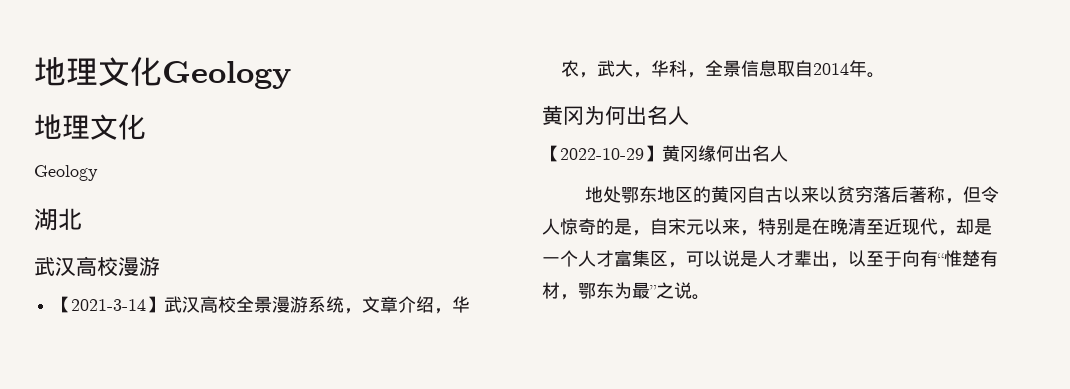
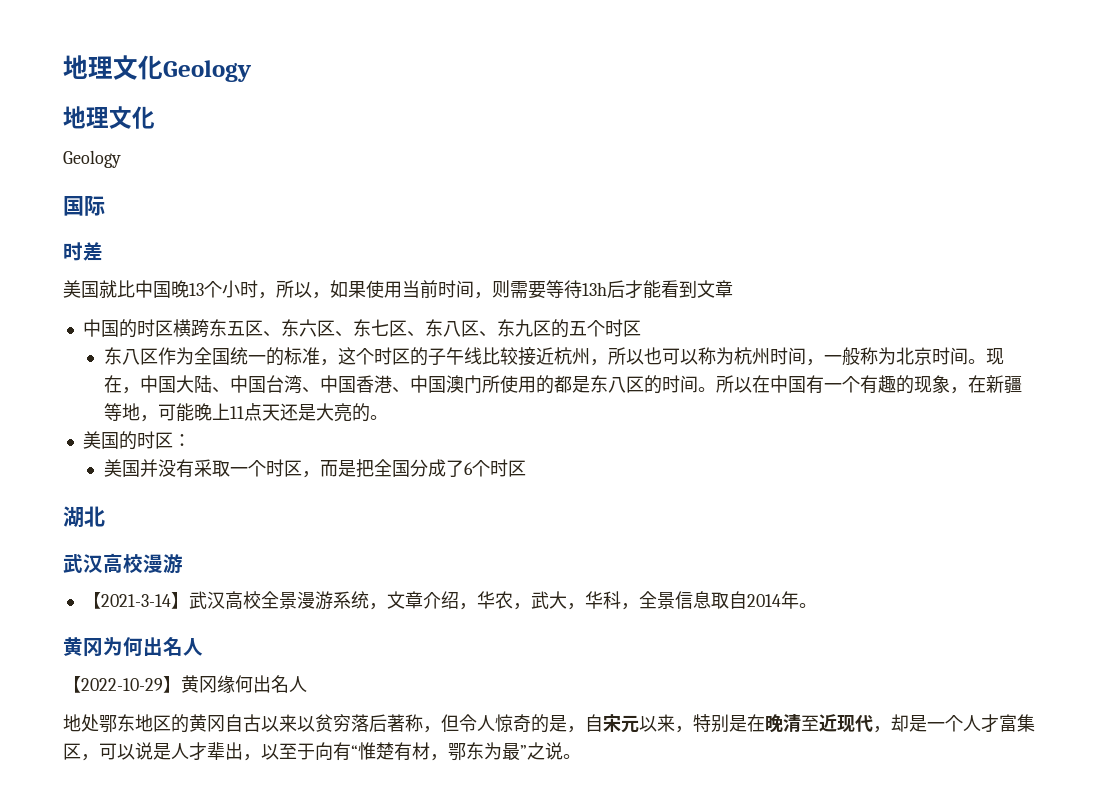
(98, 173) none -> [63,195,105,216] [63,242,103,261] [63,280,733,299] [82,319,641,338] [103,347,1004,366] [103,375,1022,394] [103,403,388,422] [82,431,191,450] [103,459,526,478] // 国际 // 时差 // 美国就比中国晚13个小时，所以，如果使用当前时间，则需要等待13h后才能看到文章 // 中国的时区横跨东五区、东六区、东七区、东八区、东九区的五个时区 // 东八区作为全国统一的标准，这个时区的子午线比较接近杭州，所以也可以称为杭州时间，一般称为北京时间。现在，中国大陆、中国台湾、中国香港、中国澳门所使用的都是东八区的时间。所以在中国有一个有趣的现象，在新疆等地，可能晚上11点天还是大亮的。 // 美国的时区： // 美国并没有采取一个时区，而是把全国分成了6个时区

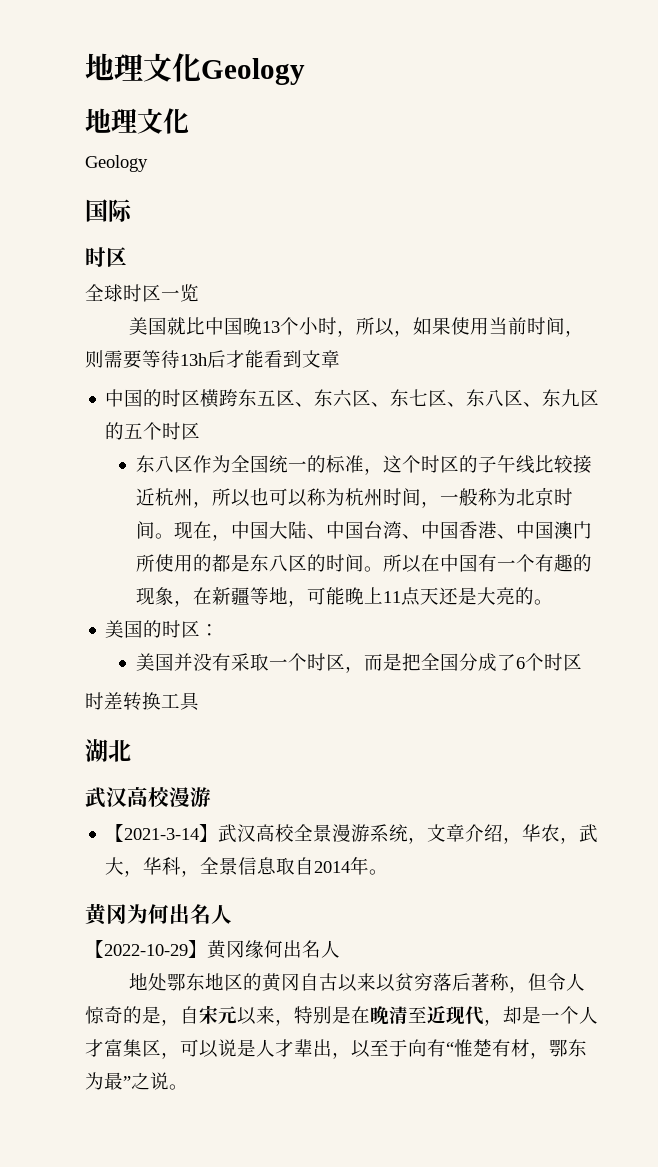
[83,242,103,261] 差 -> [106,247,127,267] [85,284,199,302] 区 // 全球时区一览
(526, 468) none -> [85,692,200,711] // 时差转换工具

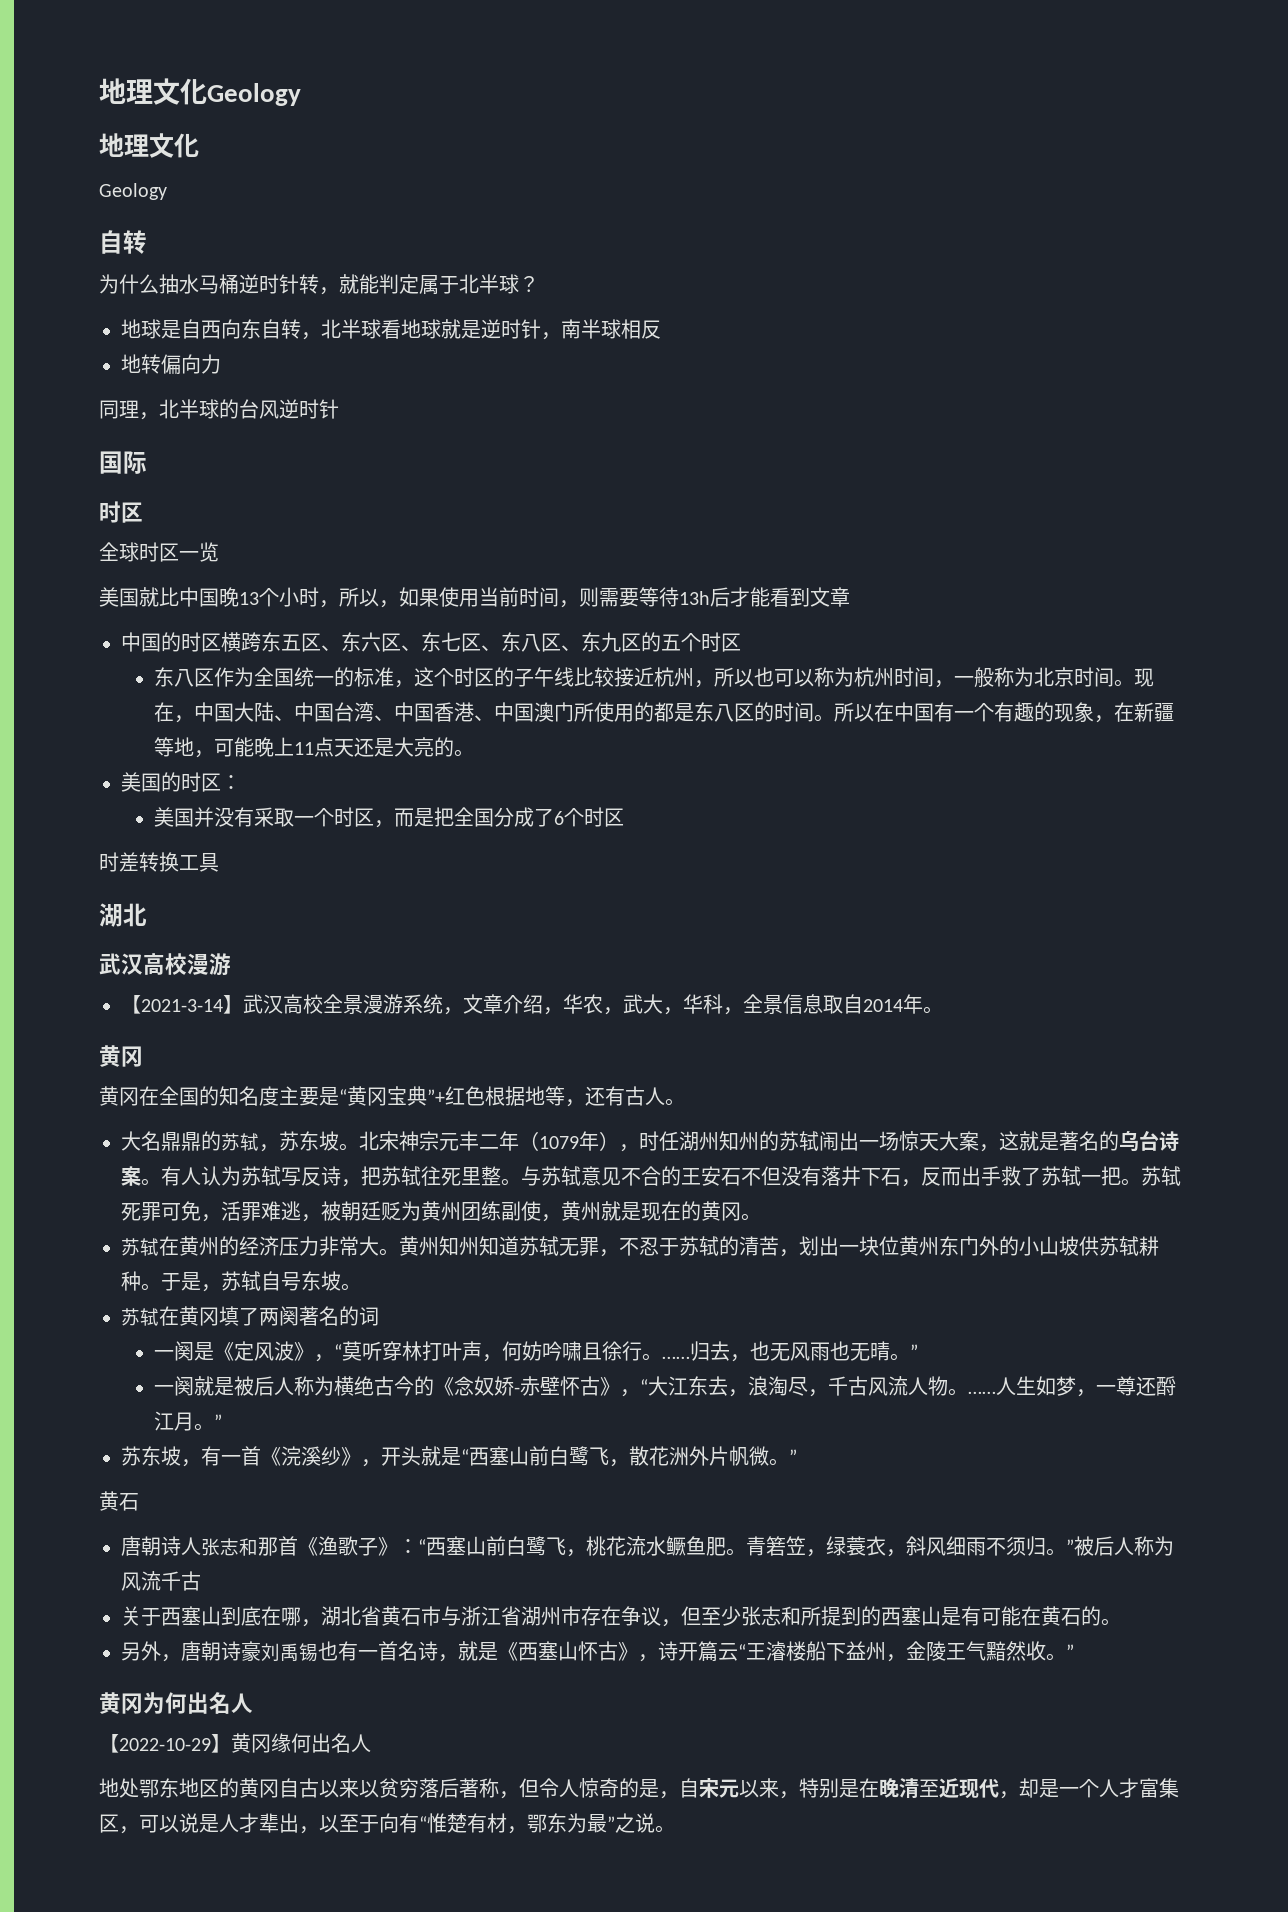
(148, 163) none -> [99,230,147,254] [99,274,539,295] [121,319,661,340] [121,354,221,375] [99,399,339,420] // 自转 // 为什么抽水马桶逆时针转，就能判定属于北半球？ // 地球是自西向东自转，北半球看地球就是逆时针，南半球相反 // 地转偏向力 // 同理，北半球的台风逆时针
(127, 914) none -> [99,1086,685,1107] [121,1131,1179,1152] [121,1166,1181,1187] [121,1201,761,1222] [121,1236,1159,1257] [121,1271,361,1292] [121,1306,379,1326] [154,1341,919,1362] [154,1376,1177,1397] [154,1411,223,1431] [121,1446,797,1467] [99,1491,139,1511] [121,1536,1174,1557] [121,1571,201,1591] [121,1606,1121,1627] [121,1641,1074,1662] [99,1692,143,1714] // 黄冈在全国的知名度主要是“黄冈宝典”+红色根据地等，还有古人。 // 大名鼎鼎的苏轼，苏东坡。北宋神宗元丰二年（1079年），时任湖州知州的苏轼闹出一场惊天大案，这就是著名的乌台诗案。有人认为苏轼写反诗，把苏轼往死里整。与苏轼意见不合的王安石不但没有落井下石，反而出手救了苏轼一把。苏轼死罪可免，活罪难逃，被朝廷贬为黄州团练副使，黄州就是现在的黄冈。 // 苏轼在黄州的经济压力非常大。黄州知州知道苏轼无罪，不忍于苏轼的清苦，划出一块位黄州东门外的小山坡供苏轼耕种。于是，苏轼自号东坡。 // 苏轼在黄冈填了两阕著名的词 // 一阕是《定风波》，“莫听穿林打叶声，何妨吟啸且徐行。……归去，也无风雨也无晴。” // 一阕就是被后人称为横绝古今的《念奴娇-赤壁怀古》，“大江东去，浪淘尽，千古风流人物。……人生如梦，一尊还酹江月。” // 苏东坡，有一首《浣溪纱》，开头就是“西塞山前白鹭飞，散花洲外片帆微。” // 黄石 // 唐朝诗人张志和那首《渔歌子》：“西塞山前白鹭飞，桃花流水鳜鱼肥。青箬笠，绿蓑衣，斜风细雨不须归。”被后人称为风流千古 // 关于西塞山到底在哪，湖北省黄石市与浙江省湖州市存在争议，但至少张志和所提到的西塞山是有可能在黄石的。 // 另外，唐朝诗豪刘禹锡也有一首名诗，就是《西塞山怀古》，诗开篇云“王濬楼船下益州，金陵王气黯然收。” // 黄冈

